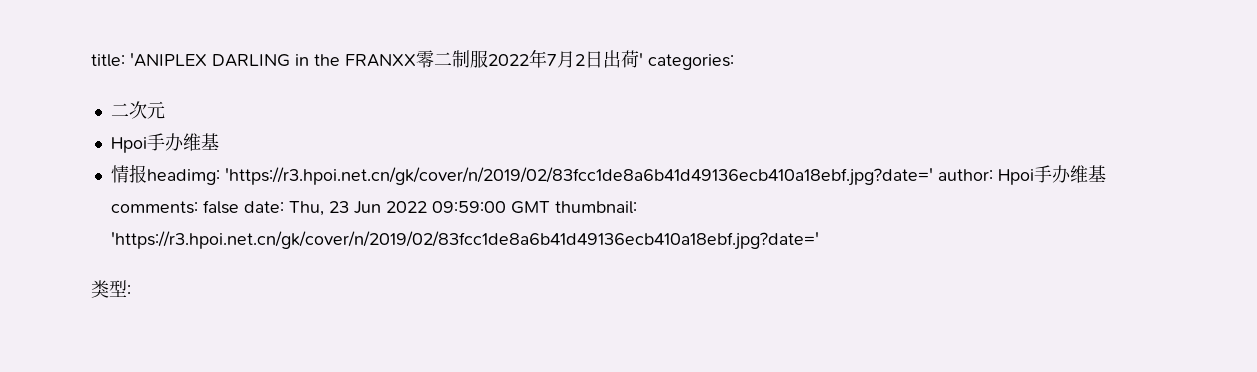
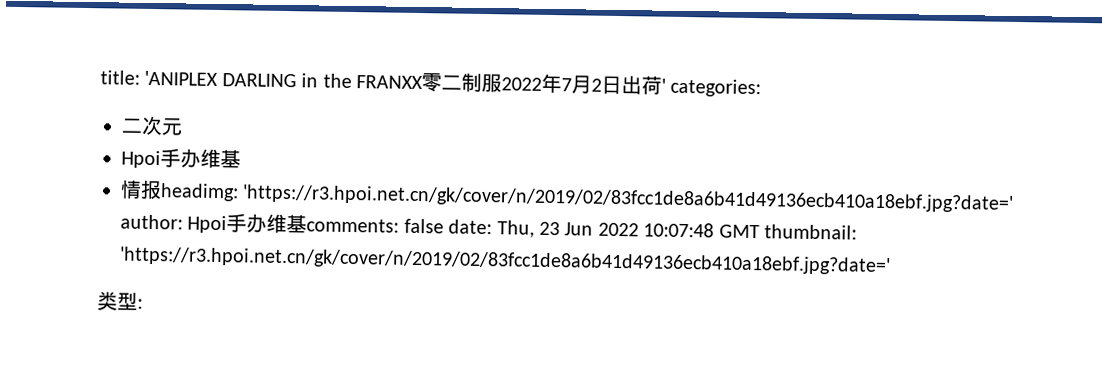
[431,201,506,213] 09:59:00 -> [643,222,715,238] 10:07:48

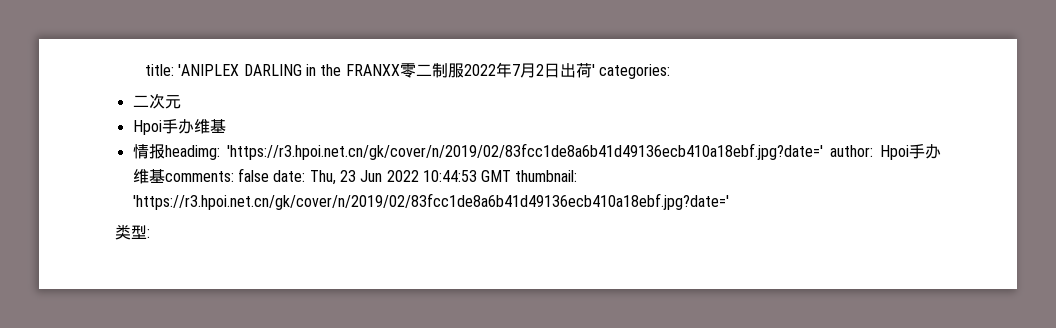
[643,222,715,238] 10:07:48 -> [422,170,477,182] 10:44:53

